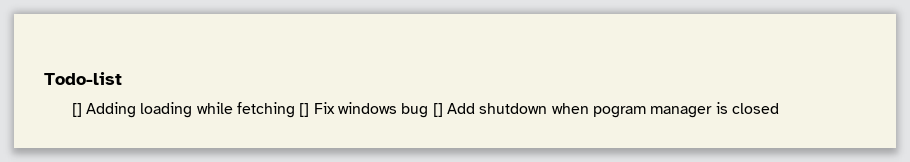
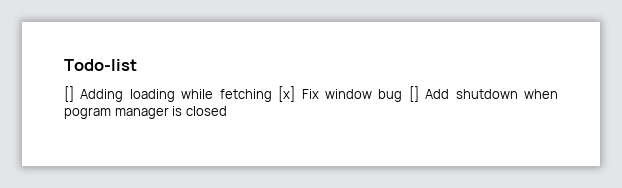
[299,102,397,117] [] Fix windows -> [278,86,372,102] [x] Fix window

